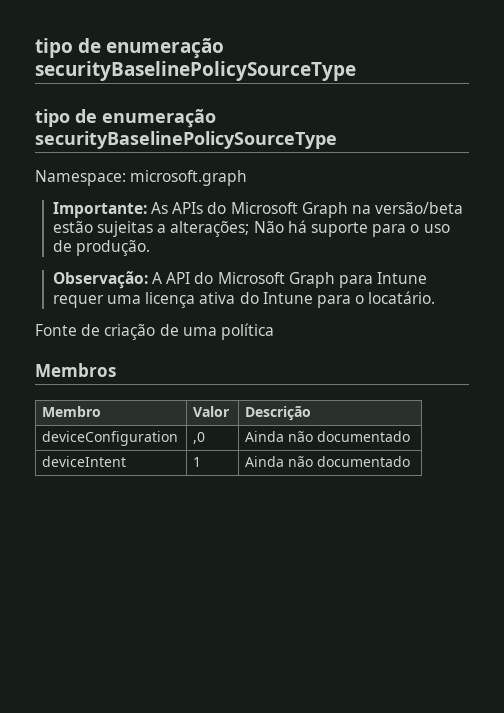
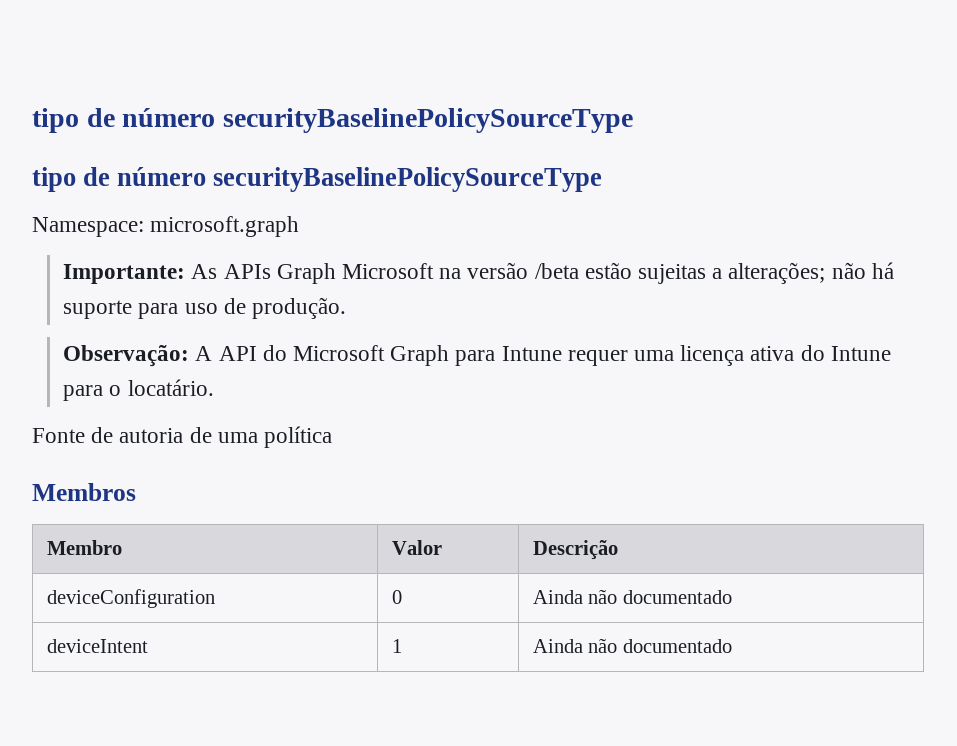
[35,38,225,58] tipo de enumeração -> [32,108,216,133] tipo de número
[102,109,216,128] enumeração -> [117,167,207,186] número
[207,202,464,218] do Microsoft Graph na versão/beta -> [276,262,579,284] Graph Microsoft na versão /beta
[253,221,284,233] Não -> [831,262,866,279] não
[410,224,420,233] o -> (179, 311) none
[104,324,156,340] criação -> [119,428,184,443] autoria
[193,432,206,444] ,0 -> [391,590,402,604] 0

